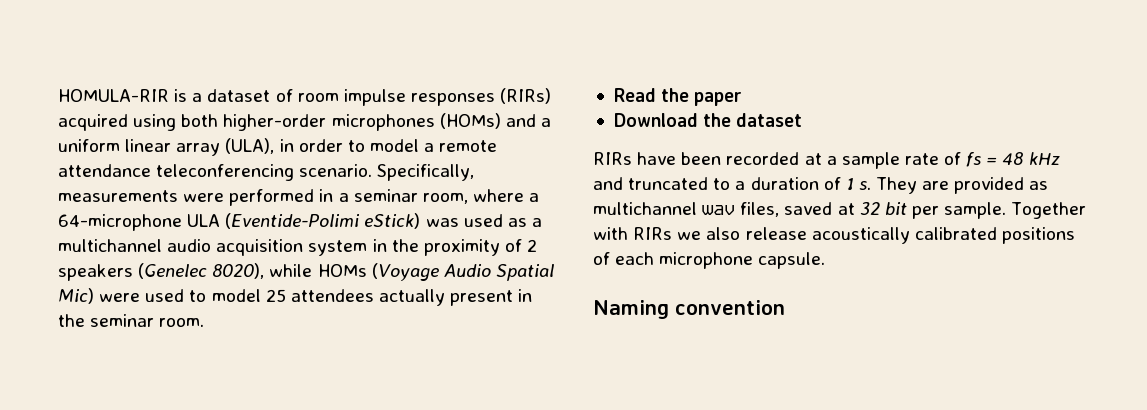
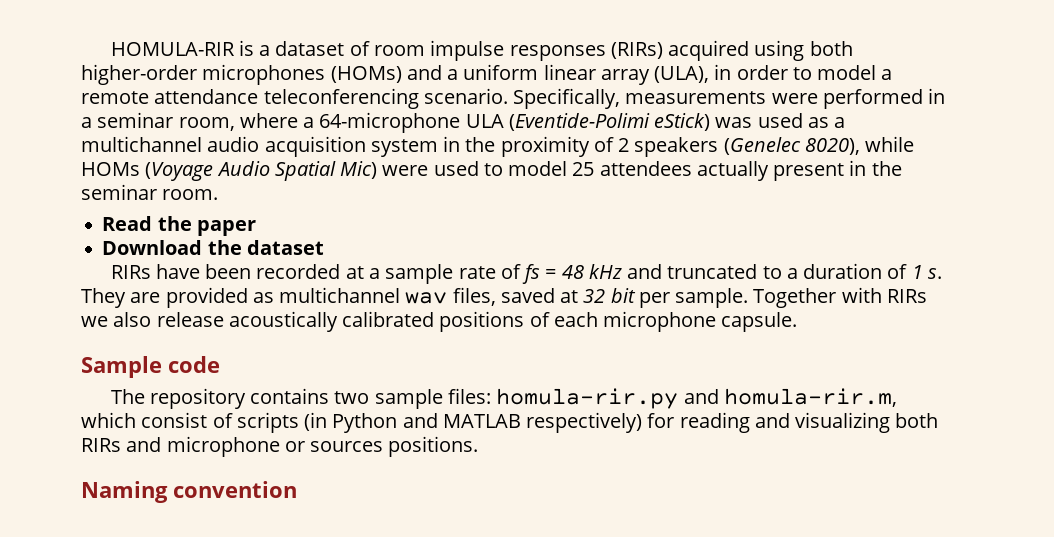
(826, 260) none -> [81,356,220,378] [110,388,897,409] [81,412,939,433] [81,436,479,457] // Sample code // The repository contains two sample files: homula-rir.py and homula-rir.m, which consist of scripts (in Python and MATLAB respectively) for reading and visualizing both RIRs and microphone or sources positions.

